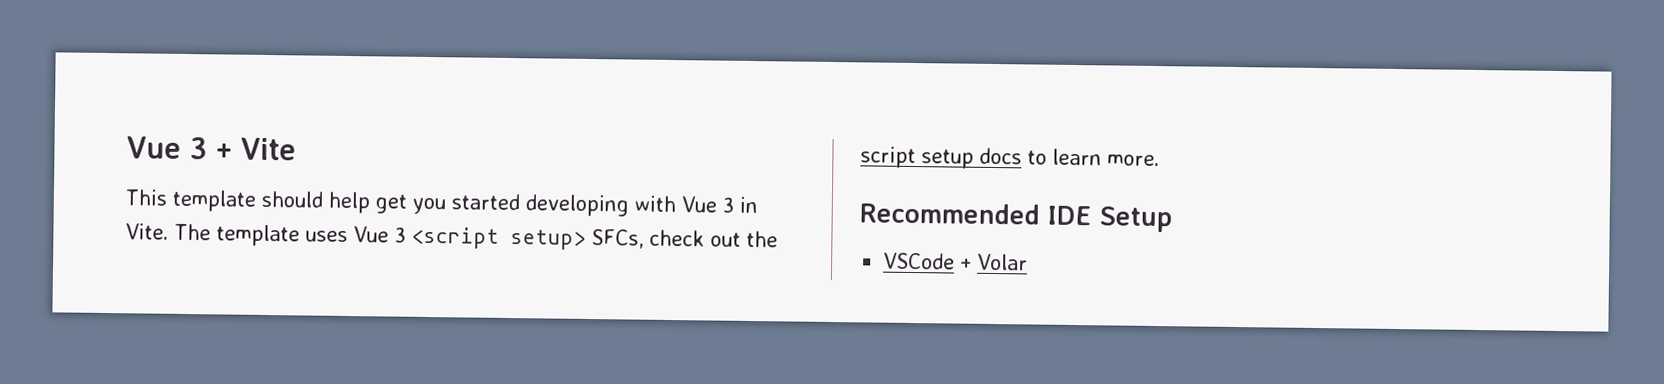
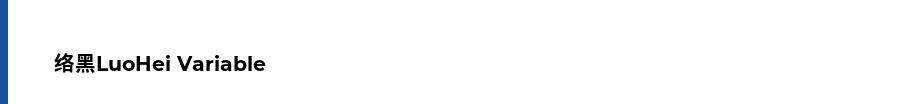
[126,136,296,161] [125,189,758,217] [125,223,778,250] [860,146,1160,169] [859,202,1173,233] [883,252,1029,271] Vue 3 + Vite // This template should help get you started developing with Vue 3 in Vite. The template uses Vue 3 <script setup> SFCs, check out the script setup docs to learn more. // Recommended IDE Setup // VSCode + Volar -> [54,52,266,73] 络黑LuoHei Variable

